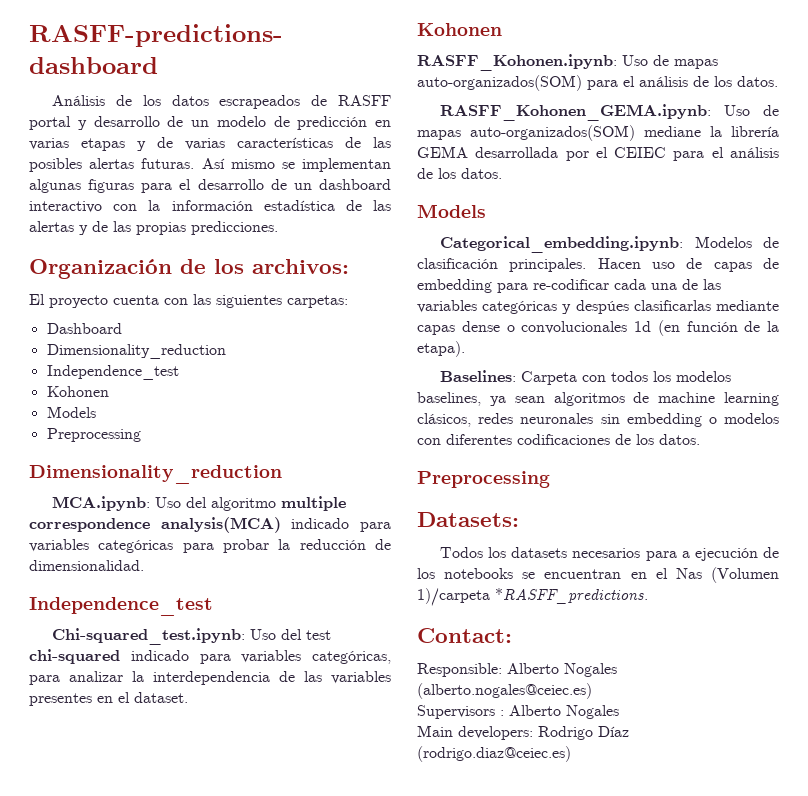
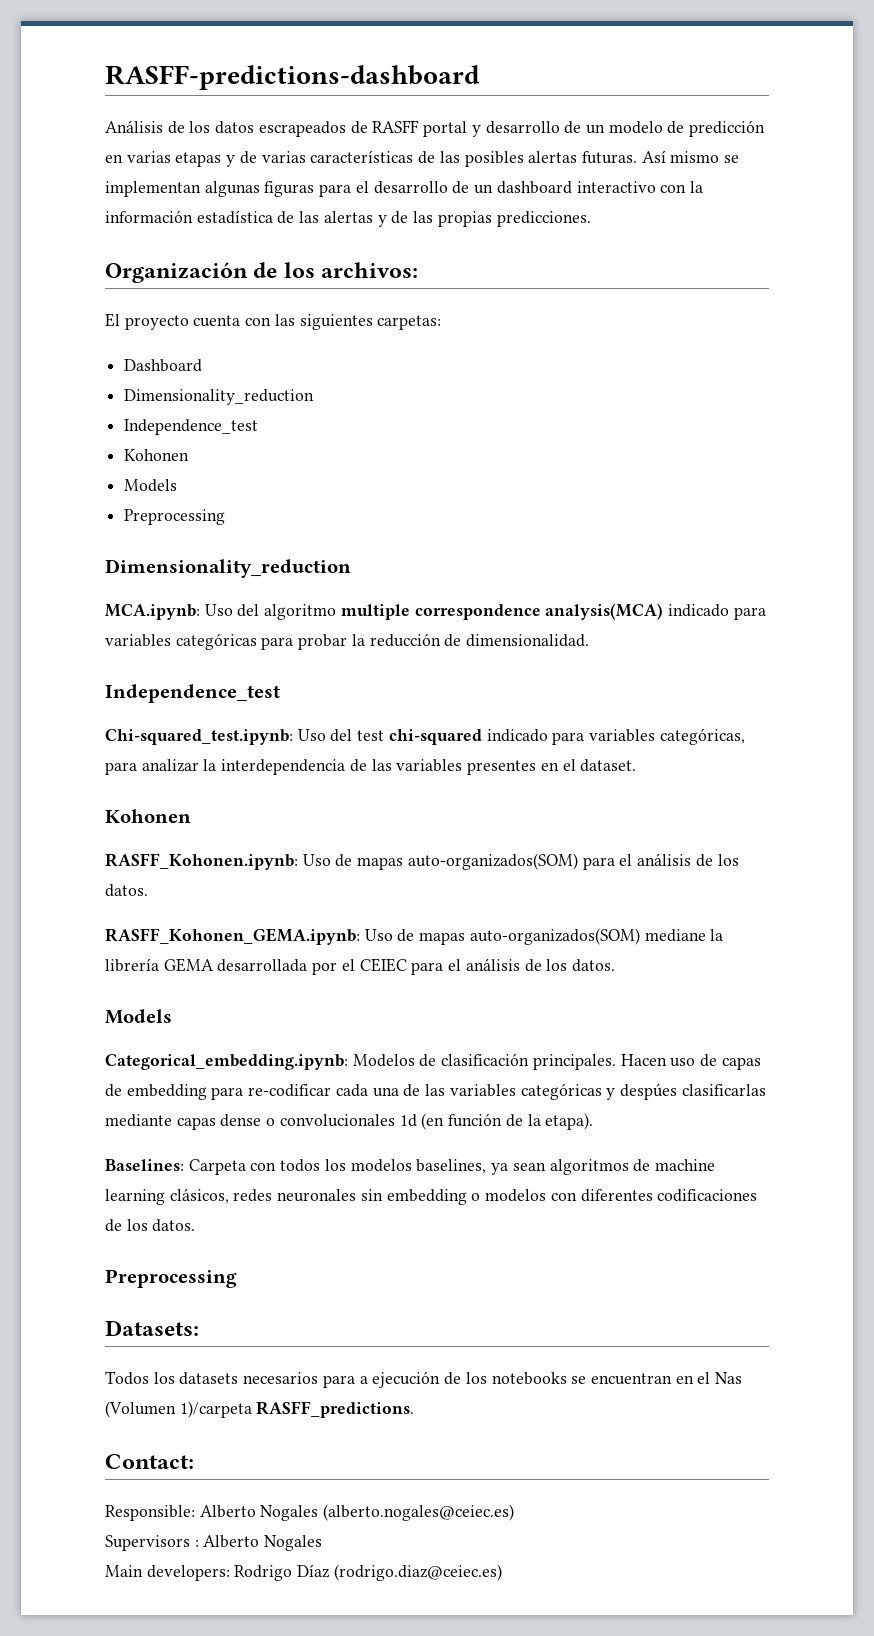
[495,588,648,604] *RASFF_predictions. -> [256,1401,415,1418] RASFF_predictions.

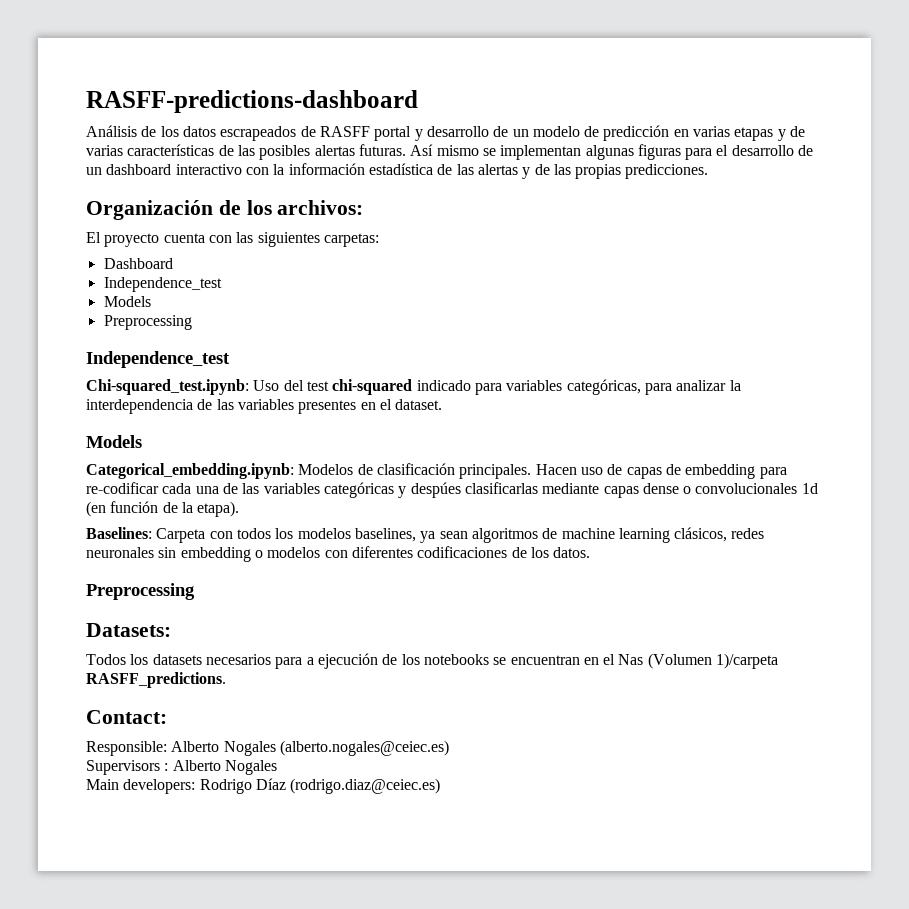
[124,389,315,405] [124,419,259,435] [124,449,190,461] // Dimensionality_reduction // Independence_test // Kohonen -> [103,277,222,292] // Independence_test
[105,559,351,578] [105,603,766,620] [105,633,590,650] // Dimensionality_reduction // MCA.ipynb: Uso del algoritmo multiple correspondence analysis(MCA) indicado para variables categóricas para probar la reducción de dimensionalidad. -> (192, 322) none
[105,809,191,823] [105,853,739,870] [105,884,148,897] [105,928,724,945] [105,958,615,975] // Kohonen // RASFF_Kohonen.ipynb: Uso de mapas auto-organizados(SOM) para el análisis de los datos. // RASFF_Kohonen_GEMA.ipynb: Uso de mapas auto-organizados(SOM) mediane la librería GEMA desarrollada por el CEIEC para el análisis de los datos. -> (443, 404) none

